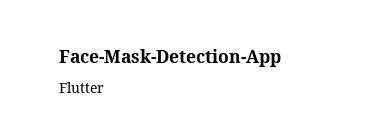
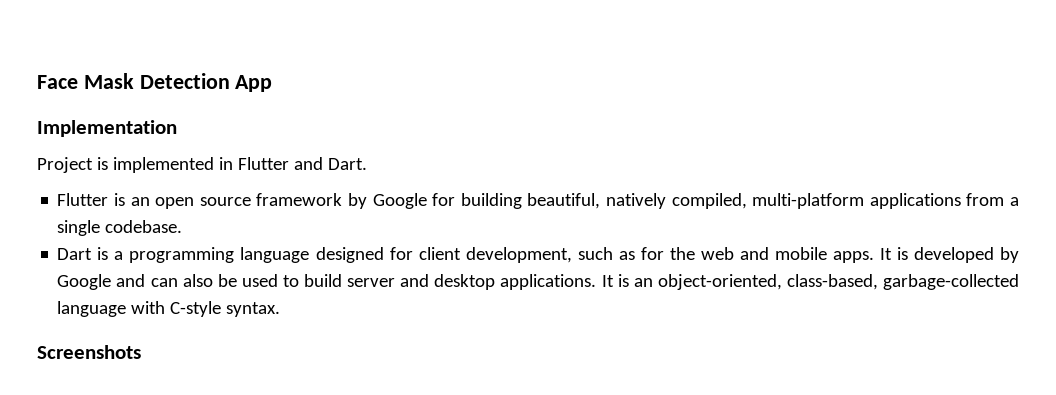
[59,49,281,67] [59,82,104,93] Face-Mask-Detection-App // Flutter -> [37,73,273,92] [37,120,177,137] [37,157,367,173] [57,193,1019,209] [57,220,183,236] [57,247,1020,263] [57,274,1020,290] [57,301,281,317] [37,345,141,359] Face Mask Detection App // Implementation // Project is implemented in Flutter and Dart. // Flutter is an open source framework by Google for building beautiful, natively compiled, multi-platform applications from a single codebase. // Dart is a programming language designed for client development, such as for the web and mobile apps. It is developed by Google and can also be used to build server and desktop applications. It is an object-oriented, class-based, garbage-collected language with C-style syntax. // Screenshots

